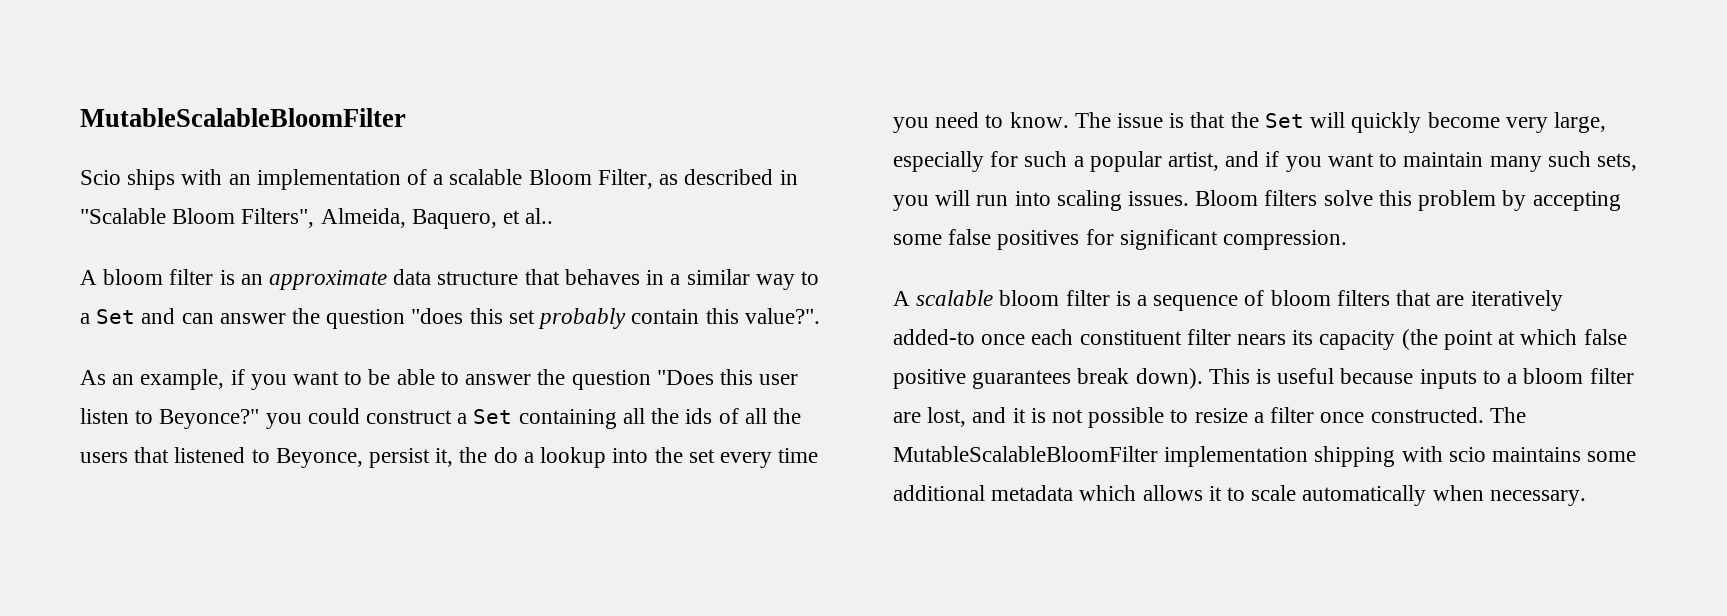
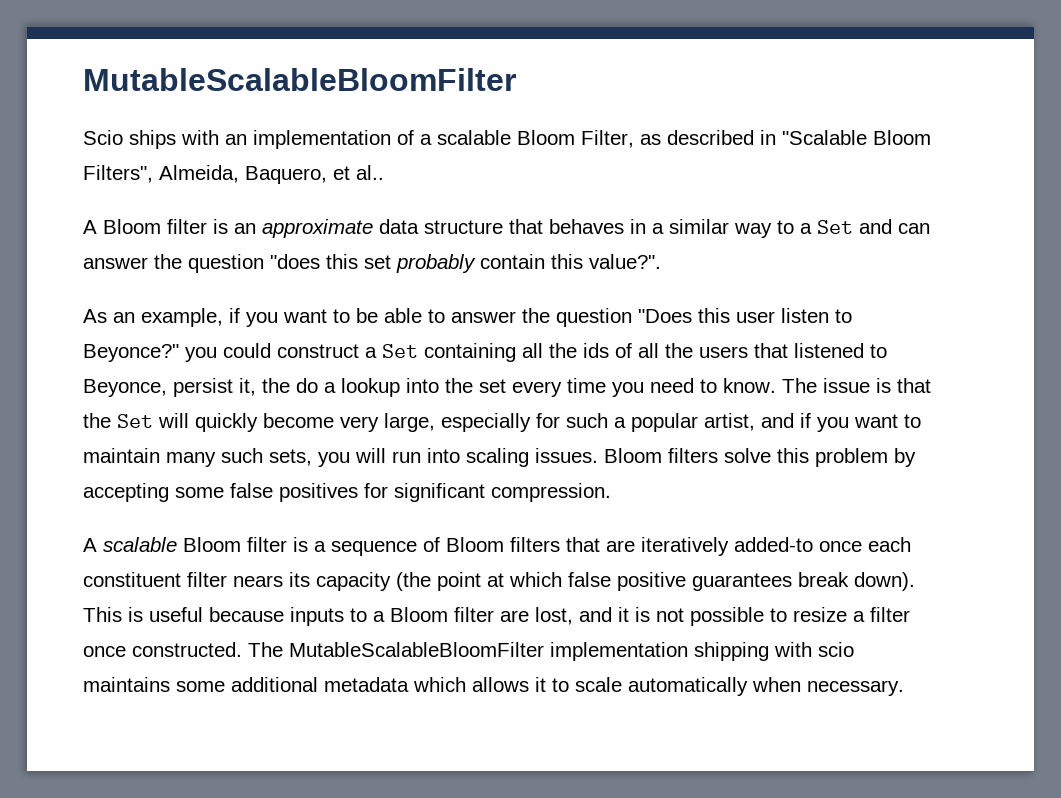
[103,269,164,285] bloom -> [103,219,161,234] Bloom
[999,290,1060,306] bloom -> [183,537,241,552] Bloom
[1270,290,1331,306] bloom -> [446,537,504,552] Bloom
[1523,368,1584,384] bloom -> [390,607,448,622] Bloom

